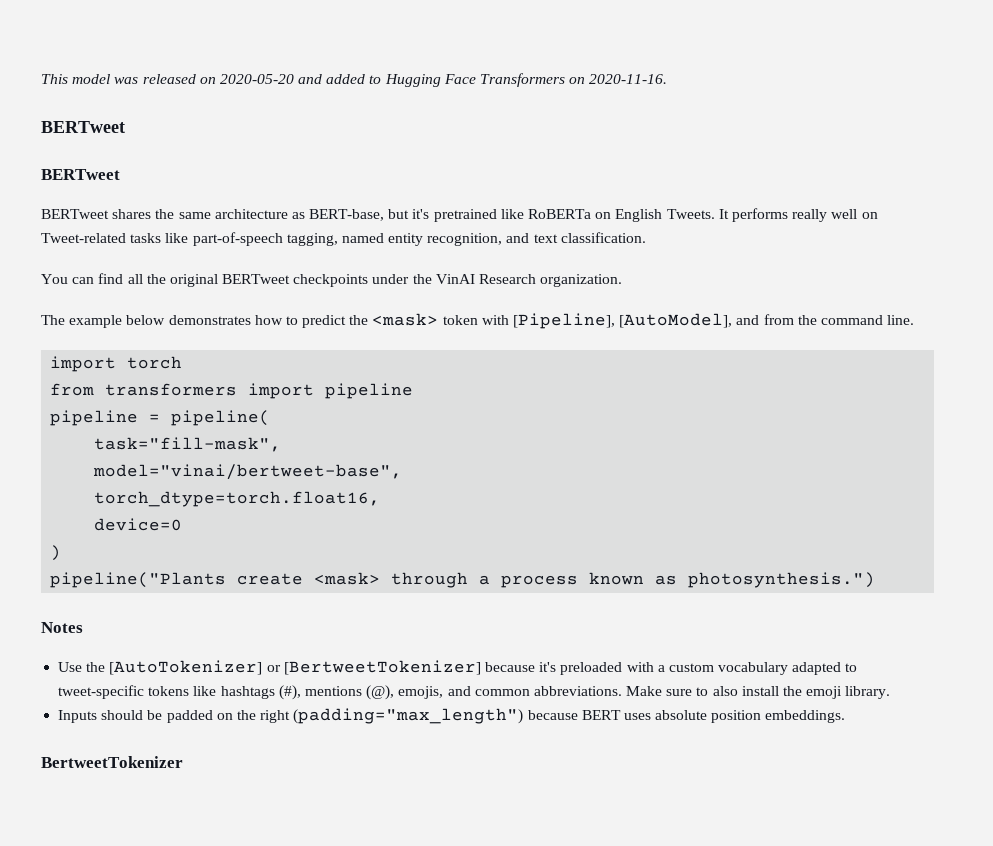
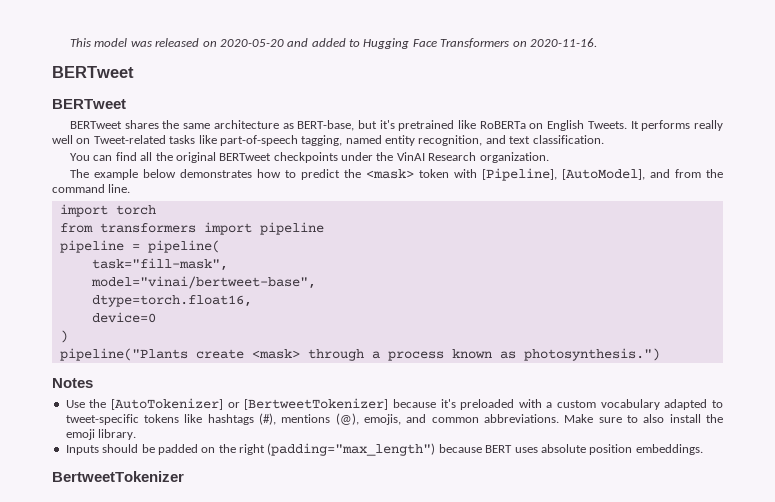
[94,491,381,507] torch_dtype=torch.float16, -> [91,295,252,307] dtype=torch.float16,

